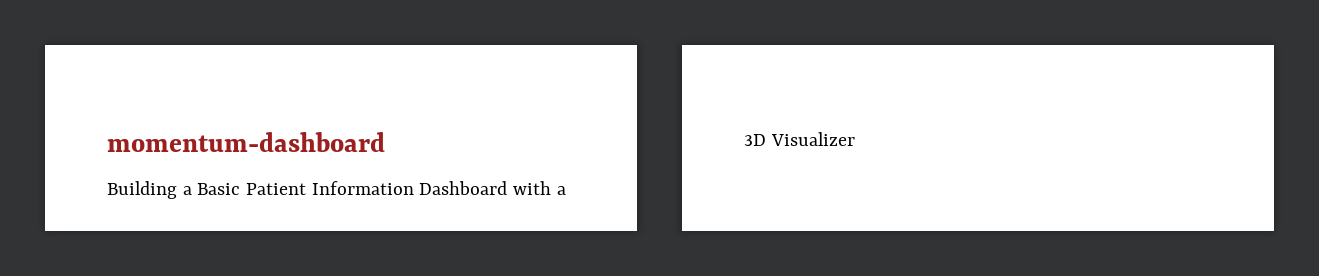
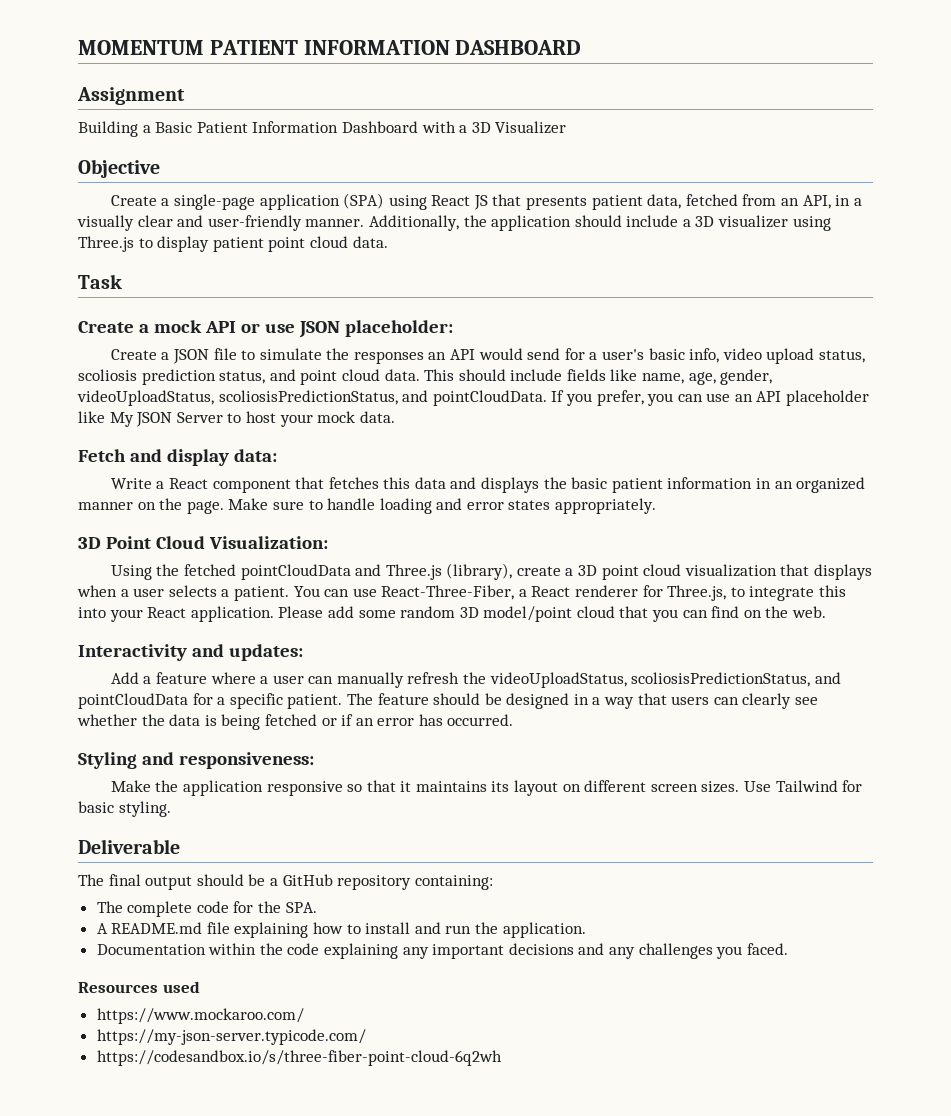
[107,132,385,152] momentum-dashboard -> [78,40,582,55] [77,87,185,105] MOMENTUM PATIENT INFORMATION DASHBOARD // Assignment
(855, 139) none -> [78,159,160,178] [110,193,862,210] [77,215,831,231] [78,236,388,252] [78,274,122,289] [78,320,453,338] [110,348,865,364] [78,369,773,385] [77,390,870,406] [78,411,395,427] [78,449,277,466] [110,477,866,493] [78,498,657,514] [78,536,328,549] [110,563,872,580] [77,585,847,601] [78,606,827,622] [78,644,303,661] [110,672,841,688] [78,693,819,709] [77,714,514,730] [78,752,314,769] [110,780,863,796] [78,801,171,817] [78,839,180,854] [78,874,493,890] [96,901,317,917] [96,922,586,938] [96,943,788,959] [78,981,200,993] [96,1008,304,1024] [96,1029,366,1045] [96,1050,502,1066] // Objective // Create a single-page application (SPA) using React JS that presents patient data, fetched from an API, in a visually clear and user-friendly manner. Additionally, the application should include a 3D visualizer using Three.js to display patient point cloud data. // Task // Create a mock API or use JSON placeholder: // Create a JSON file to simulate the responses an API would send for a user's basic info, video upload status, scoliosis prediction status, and point cloud data. This should include fields like name, age, gender, videoUploadStatus, scoliosisPredictionStatus, and pointCloudData. If you prefer, you can use an API placeholder like My JSON Server to host your mock data. // Fetch and display data: // Write a React component that fetches this data and displays the basic patient information in an organized manner on the page. Make sure to handle loading and error states appropriately. // 3D Point Cloud Visualization: // Using the fetched pointCloudData and Three.js (library), create a 3D point cloud visualization that displays when a user selects a patient. You can use React-Three-Fiber, a React renderer for Three.js, to integrate this into your React application. Please add some random 3D model/point cloud that you can find on the web. // Interactivity and updates: // Add a feature where a user can manually refresh the videoUploadStatus, scoliosisPredictionStatus, and pointCloudData for a specific patient. The feature should be designed in a way that users can clearly see whether the data is being fetched or if an error has occurred. // Styling and responsiveness: // Make the application responsive so that it maintains its layout on different screen sizes. Use Tailwind for basic styling. // Deliverable // The final output should be a GitHub repository containing: // The complete code for the SPA. // A README.md file explaining how to install and run the application. // Documentation within the code explaining any important decisions and any challenges you faced. // Resources used // https://www.mockaroo.com/ // https://my-json-server.typicode.com/ // https://codesandbox.io/s/three-fiber-point-cloud-6q2wh

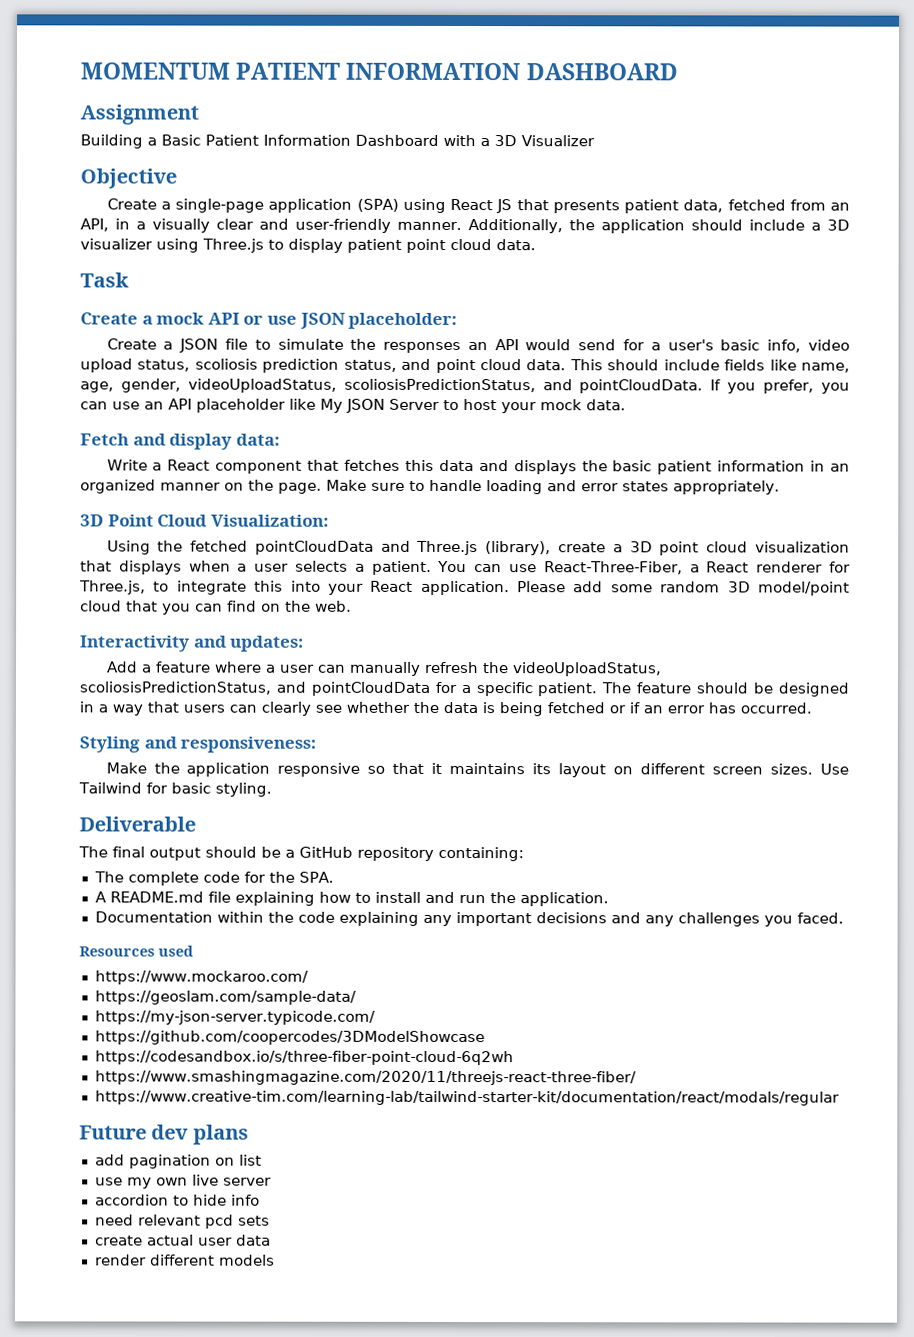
(304, 1016) none -> [94,990,357,1005] // https://geoslam.com/sample-data/
(366, 1037) none -> [94,1030,485,1046] // https://github.com/coopercodes/3DModelShowcase
(502, 1058) none -> [94,1070,637,1086] [94,1090,840,1106] [79,1124,249,1145] [94,1154,262,1169] [94,1174,272,1189] [94,1194,260,1206] [94,1214,270,1229] [94,1234,271,1246] [94,1254,275,1266] // https://www.smashingmagazine.com/2020/11/threejs-react-three-fiber/ // https://www.creative-tim.com/learning-lab/tailwind-starter-kit/documentation/react/modals/regular // Future dev plans // add pagination on list // use my own live server // accordion to hide info // need relevant pcd sets // create actual user data // render different models

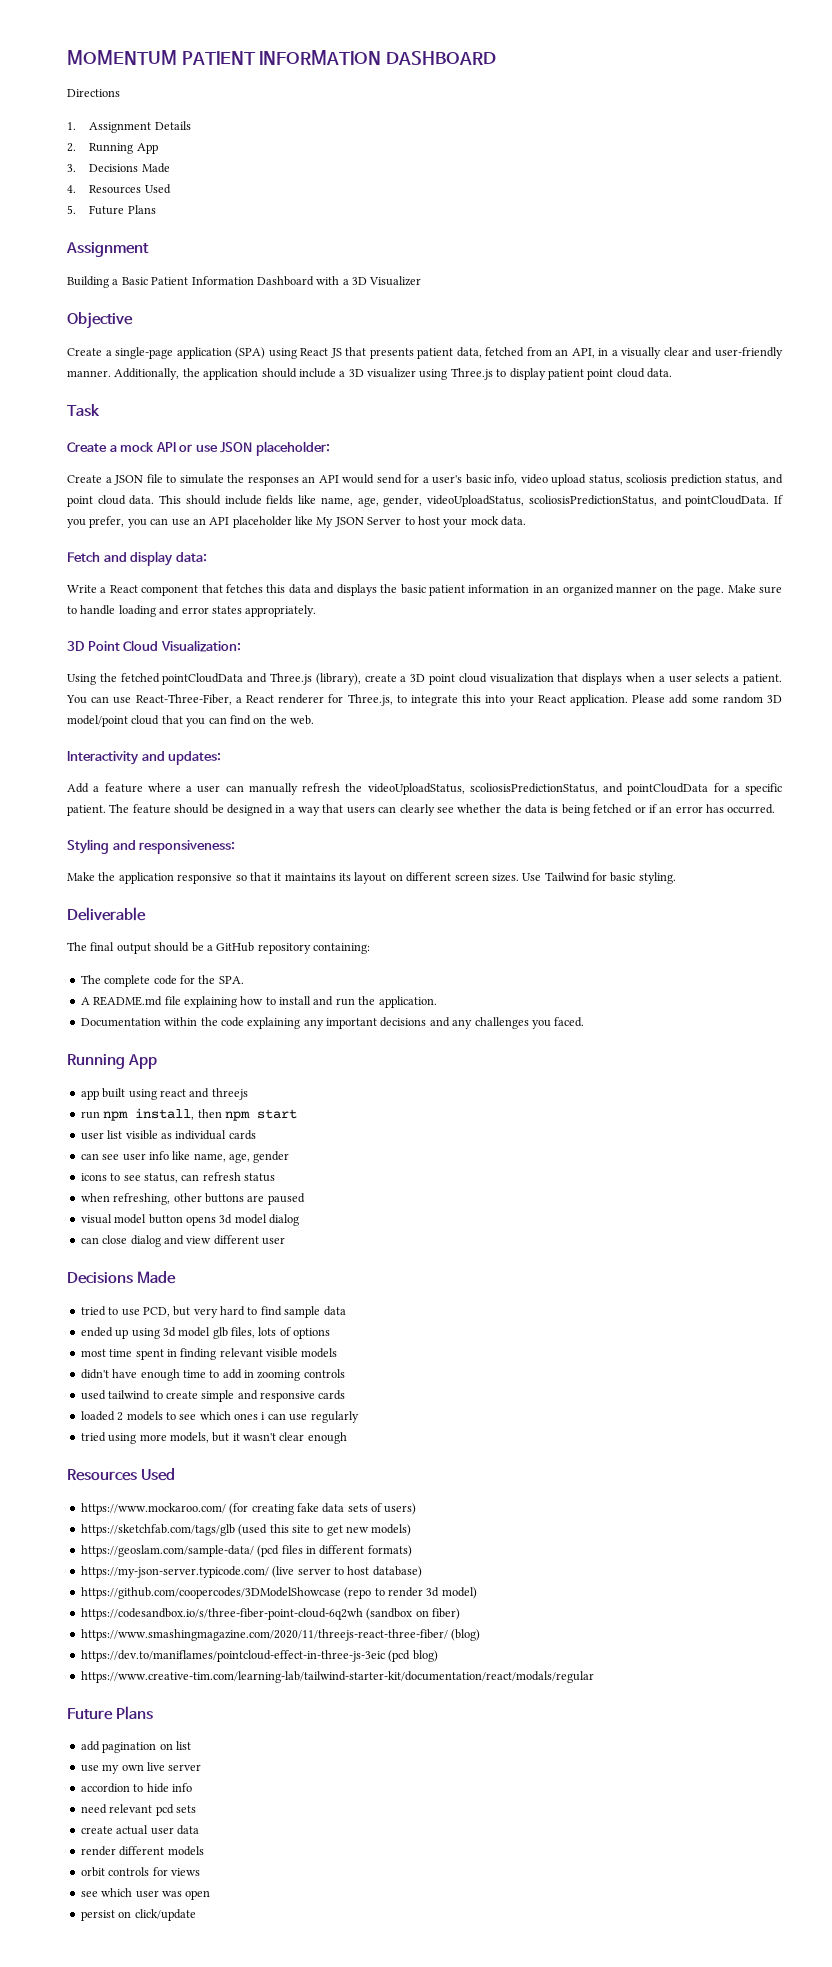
(678, 72) none -> [67,89,120,97] [67,121,191,133] [67,143,158,154] [67,163,170,173] [67,184,171,194] [67,205,156,215] // Directions // 1. Assignment Details // 2. Running App // 3. Decisions Made // 4. Resources Used // 5. Future Plans
[79,945,194,957] // Resources used -> [67,1054,158,1069] [80,1088,248,1100] [80,1108,297,1121] [80,1130,256,1140] [80,1151,290,1163] [80,1172,275,1183] [80,1193,305,1205] [80,1214,299,1226] [80,1235,285,1247] [67,1271,177,1284] [80,1306,346,1318] [80,1327,331,1339] [80,1348,338,1360] [80,1369,345,1381] [80,1390,346,1402] [80,1411,359,1423] [80,1432,347,1444] [67,1468,176,1481] // Running App // app built using react and threejs // run npm install, then npm start // user list visible as individual cards // can see user info like name, age, gender // icons to see status, can refresh status // when refreshing, other buttons are paused // visual model button opens 3d model dialog // can close dialog and view different user // Decisions Made // tried to use PCD, but very hard to find sample data // ended up using 3d model glb files, lots of options // most time spent in finding relevant visible models // didn't have enough time to add in zooming controls // used tailwind to create simple and responsive cards // loaded 2 models to see which ones i can use regularly // tried using more models, but it wasn't clear enough // Resources Used
[94,990,357,1005] [94,1010,376,1025] [94,1030,485,1046] [94,1050,514,1066] [94,1070,637,1086] // https://geoslam.com/sample-data/ // https://my-json-server.typicode.com/ // https://github.com/coopercodes/3DModelShowcase // https://codesandbox.io/s/three-fiber-point-cloud-6q2wh // https://www.smashingmagazine.com/2020/11/threejs-react-three-fiber/ -> [229,1503,417,1515] [80,1524,412,1536] [80,1545,412,1557] [80,1566,422,1578] [80,1587,477,1599] [80,1608,460,1620] [80,1629,481,1641] [80,1650,438,1662] (for creating fake data sets of users) // https://sketchfab.com/tags/glb (used this site to get new models) // https://geoslam.com/sample-data/ (pcd files in different formats) // https://my-json-server.typicode.com/ (live server to host database) // https://github.com/coopercodes/3DModelShowcase (repo to render 3d model) // https://codesandbox.io/s/three-fiber-point-cloud-6q2wh (sandbox on fiber) // https://www.smashingmagazine.com/2020/11/threejs-react-three-fiber/ (blog) // https://dev.to/maniflames/pointcloud-effect-in-three-js-3eic (pcd blog)
[151,1124,249,1145] dev plans -> [116,1706,154,1720] Plans
(275, 1260) none -> [80,1867,200,1877] [80,1888,211,1900] [80,1909,196,1921] // orbit controls for views // see which user was open // persist on click/update

